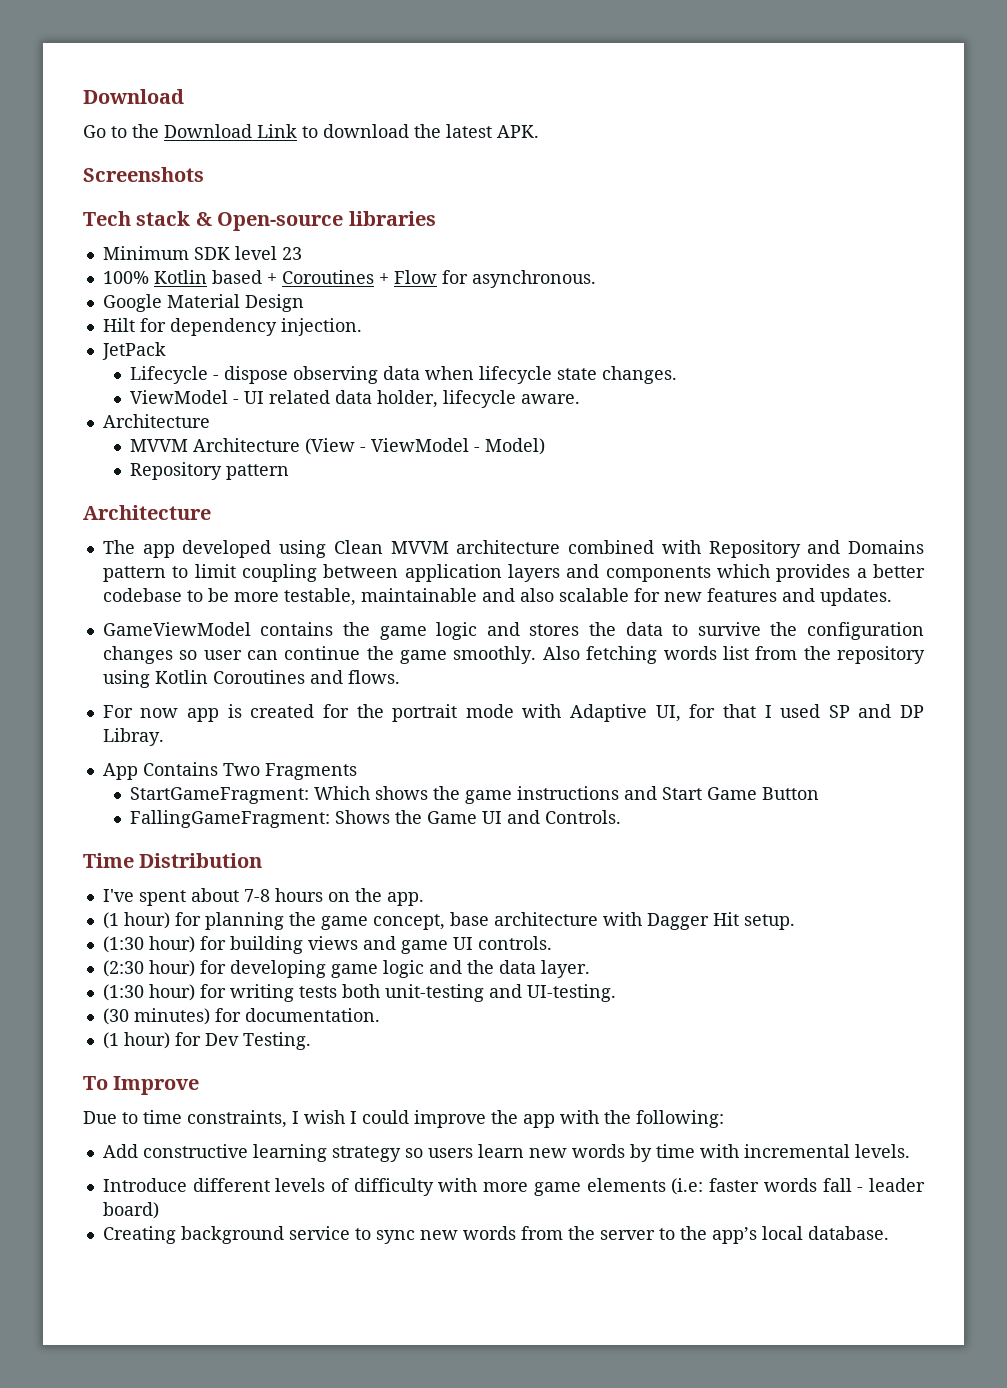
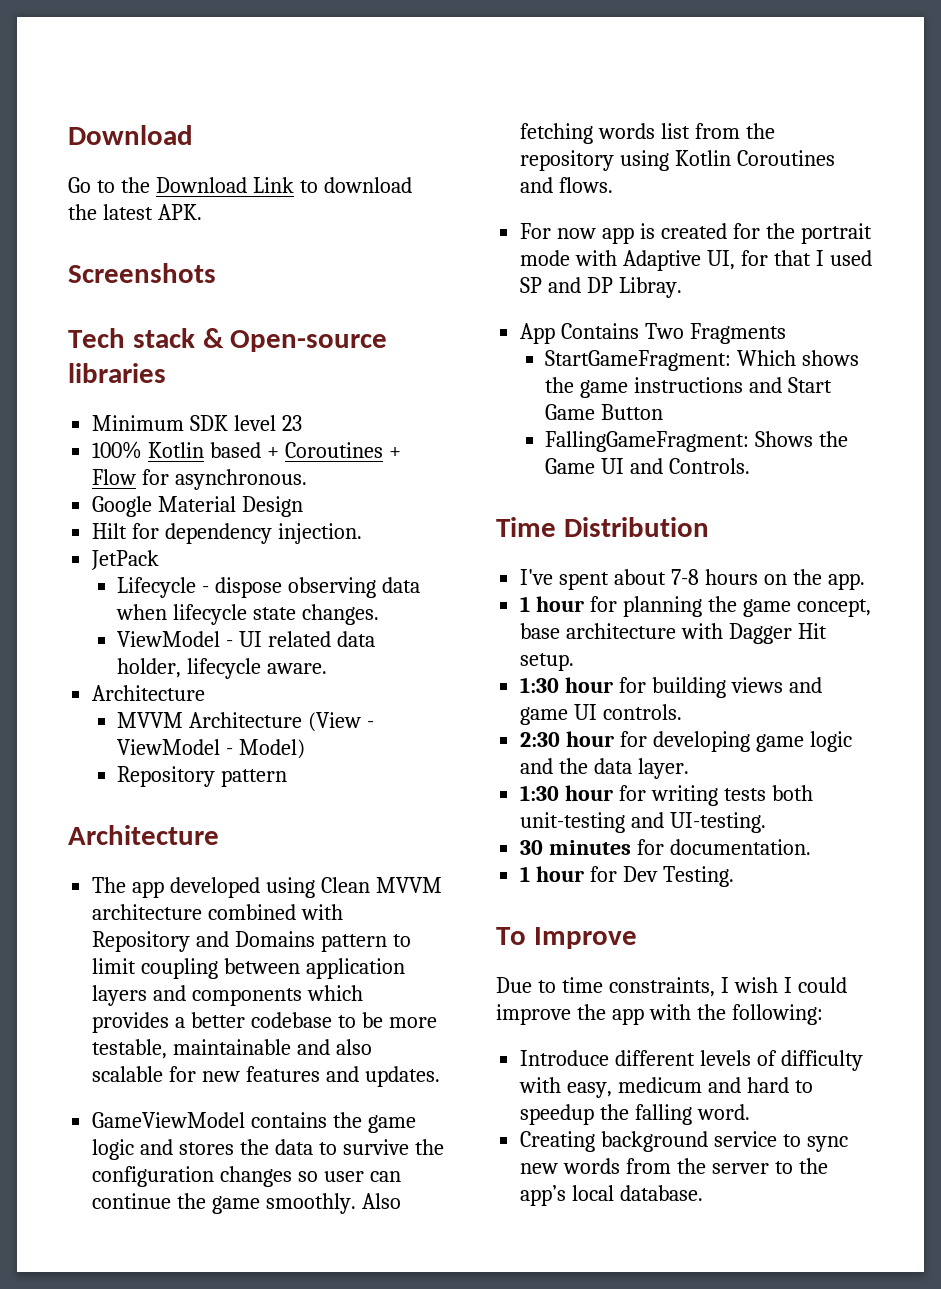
[102,912,170,929] (1 hour) -> [520,596,585,612] 1 hour
[102,936,195,953] (1:30 hour) -> [520,677,614,693] 1:30 hour
[102,960,195,977] (2:30 hour) -> [520,731,615,747] 2:30 hour
[102,984,195,1001] (1:30 hour) -> [520,785,614,801] 1:30 hour
[102,1008,210,1025] (30 minutes) -> [520,840,632,855] 30 minutes
[102,1032,170,1049] (1 hour) -> [520,866,585,882] 1 hour
[102,1144,910,1162] // Add constructive learning strategy so users learn new words by time with incremental levels. -> (823, 1014) none
[483,1178,925,1196] [102,1202,159,1219] more game elements (i.e: faster words fall - leader board) -> [567,1077,813,1098] [520,1104,751,1125] easy, medicum and hard to speedup the falling word.

